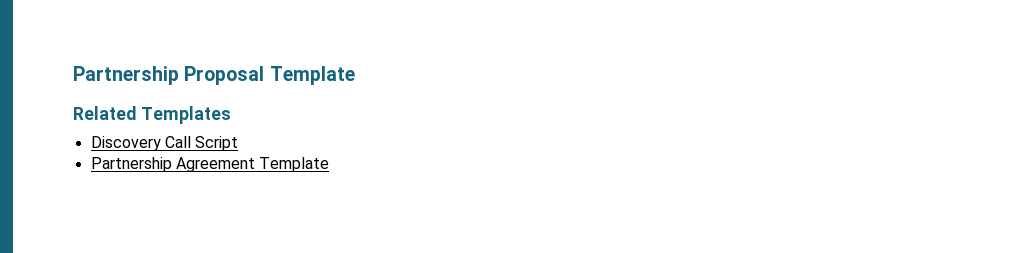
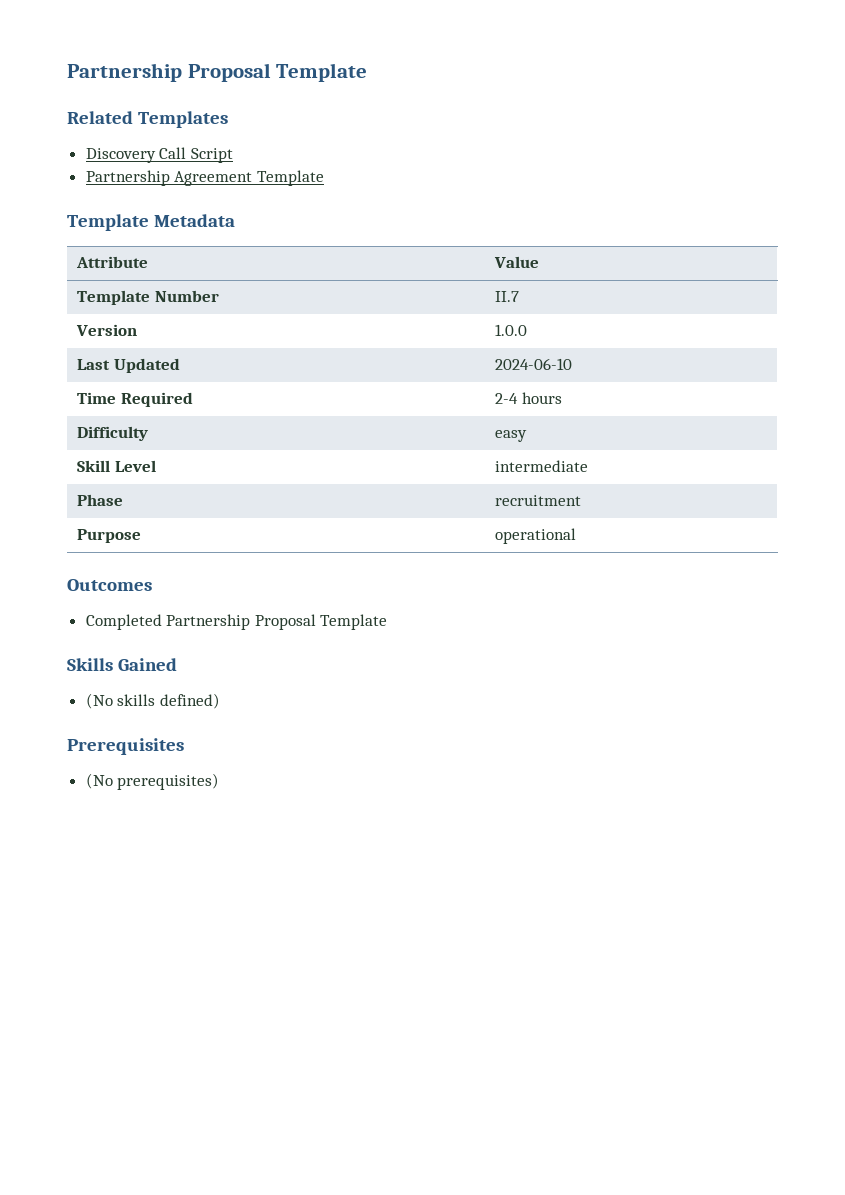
(330, 164) none -> [67,214,235,231] [76,256,149,268] [494,256,540,268] [77,290,219,305] [495,291,520,302] [76,324,138,336] [495,324,528,336] [77,358,180,373] [495,358,573,370] [77,392,193,407] [495,392,562,404] [77,426,149,441] [495,430,528,442] [77,460,156,472] [495,460,589,472] [77,494,124,506] [495,495,582,506] [77,529,142,543] [495,528,577,544] [67,579,152,591] [85,614,388,630] [67,658,177,671] [85,693,220,709] [67,738,184,755] [85,773,220,790] // Template Metadata // Attribute | Value // Template Number | II.7 // Version | 1.0.0 // Last Updated | 2024-06-10 // Time Required | 2-4 hours // Difficulty | easy // Skill Level | intermediate // Phase | recruitment // Purpose | operational // Outcomes // Completed Partnership Proposal Template // Skills Gained // (No skills defined) // Prerequisites // (No prerequisites)

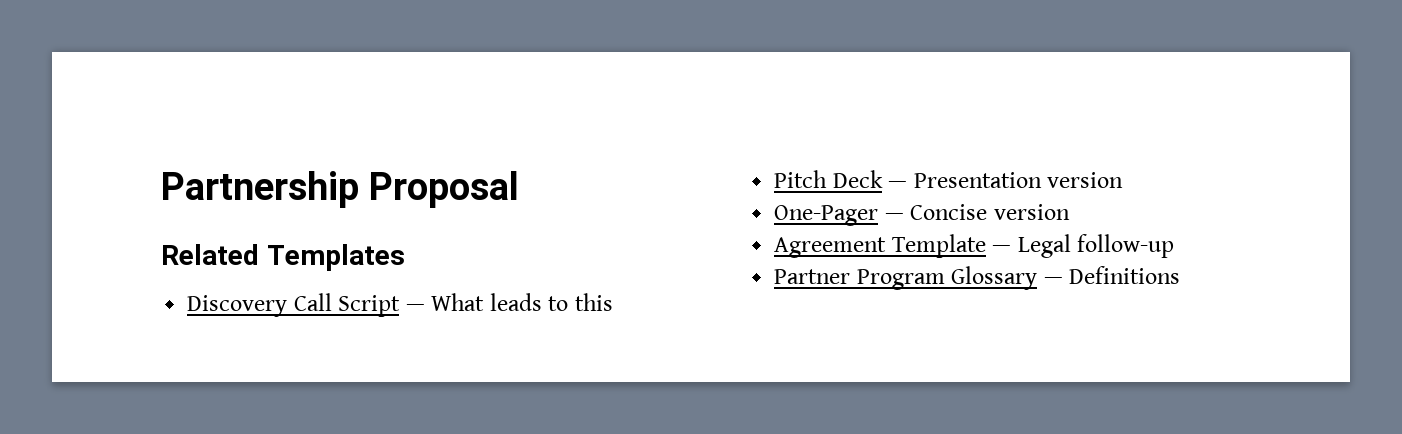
[67,63,368,82] Partnership Proposal Template -> [161,171,520,208] Partnership Proposal
[85,170,324,186] [67,214,235,231] [76,256,149,268] [494,256,540,268] [77,290,219,305] [495,291,520,302] [76,324,138,336] [495,324,528,336] [77,358,180,373] [495,358,573,370] [77,392,193,407] [495,392,562,404] [77,426,149,441] [495,430,528,442] [77,460,156,472] [495,460,589,472] [77,494,124,506] [495,495,582,506] [77,529,142,543] [495,528,577,544] [67,579,152,591] [85,614,388,630] [67,658,177,671] [85,693,220,709] [67,738,184,755] [85,773,220,790] // Partnership Agreement Template // Template Metadata // Attribute | Value // Template Number | II.7 // Version | 1.0.0 // Last Updated | 2024-06-10 // Time Required | 2-4 hours // Difficulty | easy // Skill Level | intermediate // Phase | recruitment // Purpose | operational // Outcomes // Completed Partnership Proposal Template // Skills Gained // (No skills defined) // Prerequisites // (No prerequisites) -> [405,293,613,311] [774,170,1124,188] [774,204,1070,226] [774,234,1175,258] [774,266,1181,290] — What leads to this // Pitch Deck — Presentation version // One-Pager — Concise version // Agreement Template — Legal follow-up // Partner Program Glossary — Definitions

